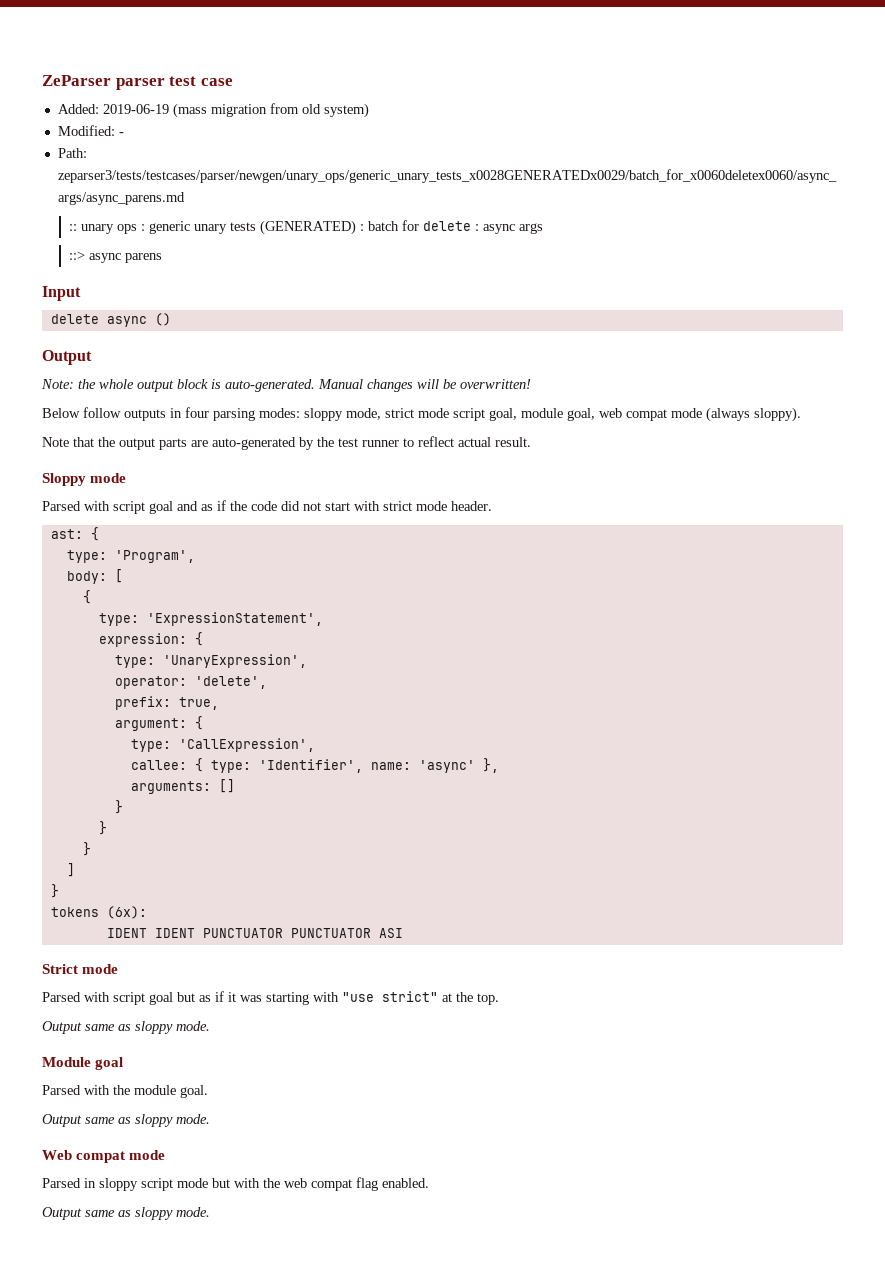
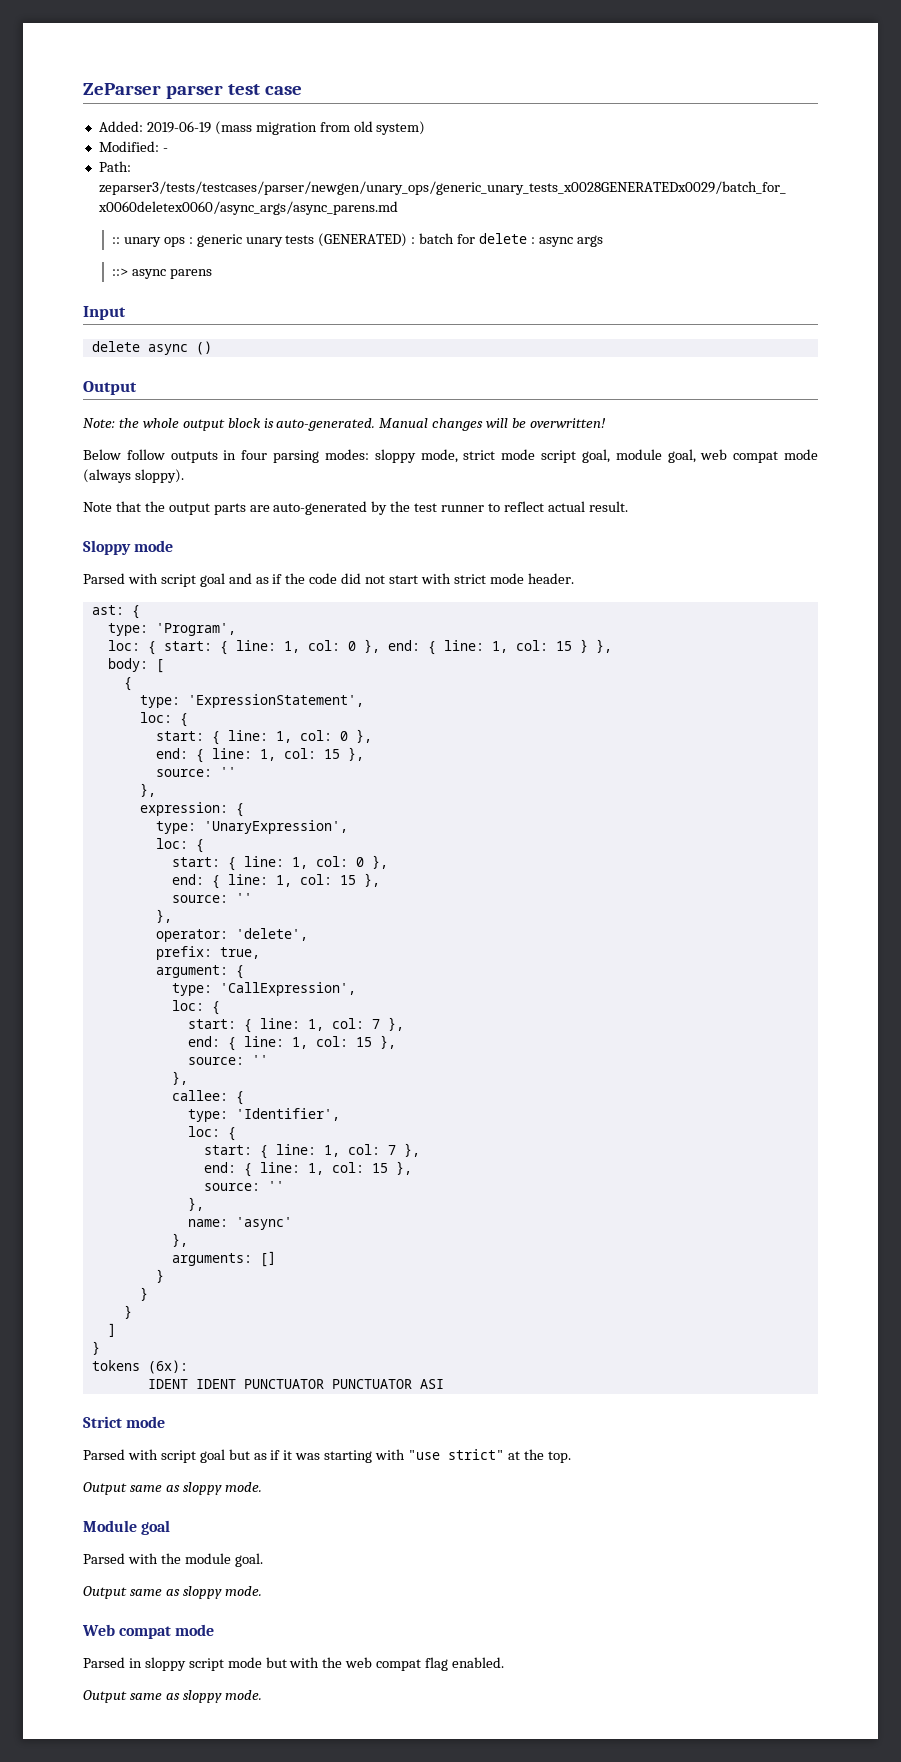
(195, 556) none -> [107,639,612,655] // loc: { start: { line: 1, col: 0 }, end: { line: 1, col: 15 } },
[98,632,203,647] [114,654,307,668] expression: { // type: 'UnaryExpression', -> [139,712,188,727] [155,729,372,745] [155,747,364,763] [155,767,236,777] [139,783,156,797] [139,802,244,817] [155,820,348,834] [155,838,204,853] [171,855,388,871] [171,873,380,889] [171,893,252,903] [155,909,172,923] loc: { // start: { line: 1, col: 0 }, // end: { line: 1, col: 15 }, // source: '' // }, // expression: { // type: 'UnaryExpression', // loc: { // start: { line: 1, col: 0 }, // end: { line: 1, col: 15 }, // source: '' // },
(315, 745) none -> [171,1000,220,1015] [187,1017,404,1033] [187,1035,396,1051] [187,1055,268,1065] [171,1071,188,1085] // loc: { // start: { line: 1, col: 7 }, // end: { line: 1, col: 15 }, // source: '' // },
(203, 765) none -> (244, 1098) //
(363, 766) none -> [187,1126,236,1141] [203,1143,420,1159] [203,1161,412,1177] [203,1181,284,1191] [187,1197,204,1211] // loc: { // start: { line: 1, col: 7 }, // end: { line: 1, col: 15 }, // source: '' // }, //
(475, 766) none -> (292, 1223) //

